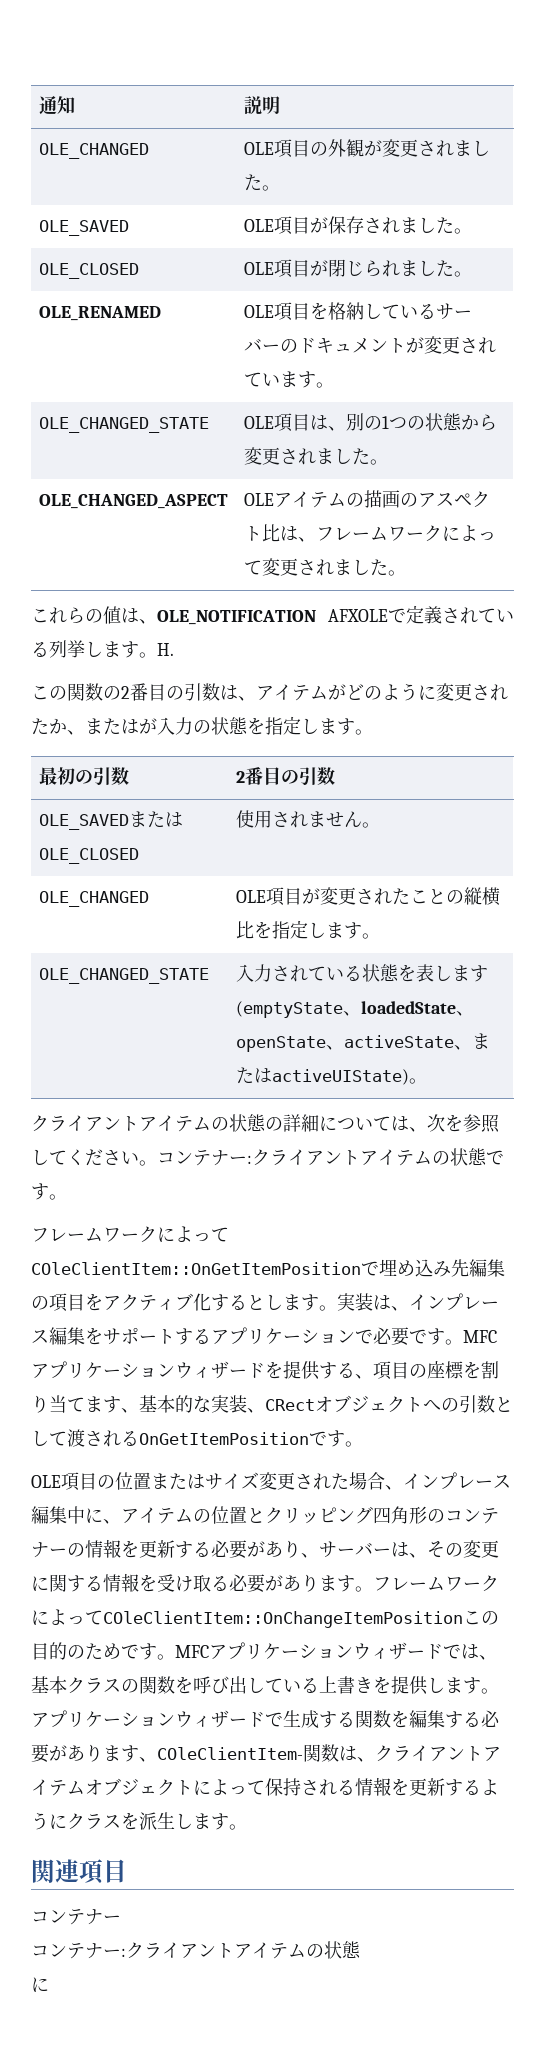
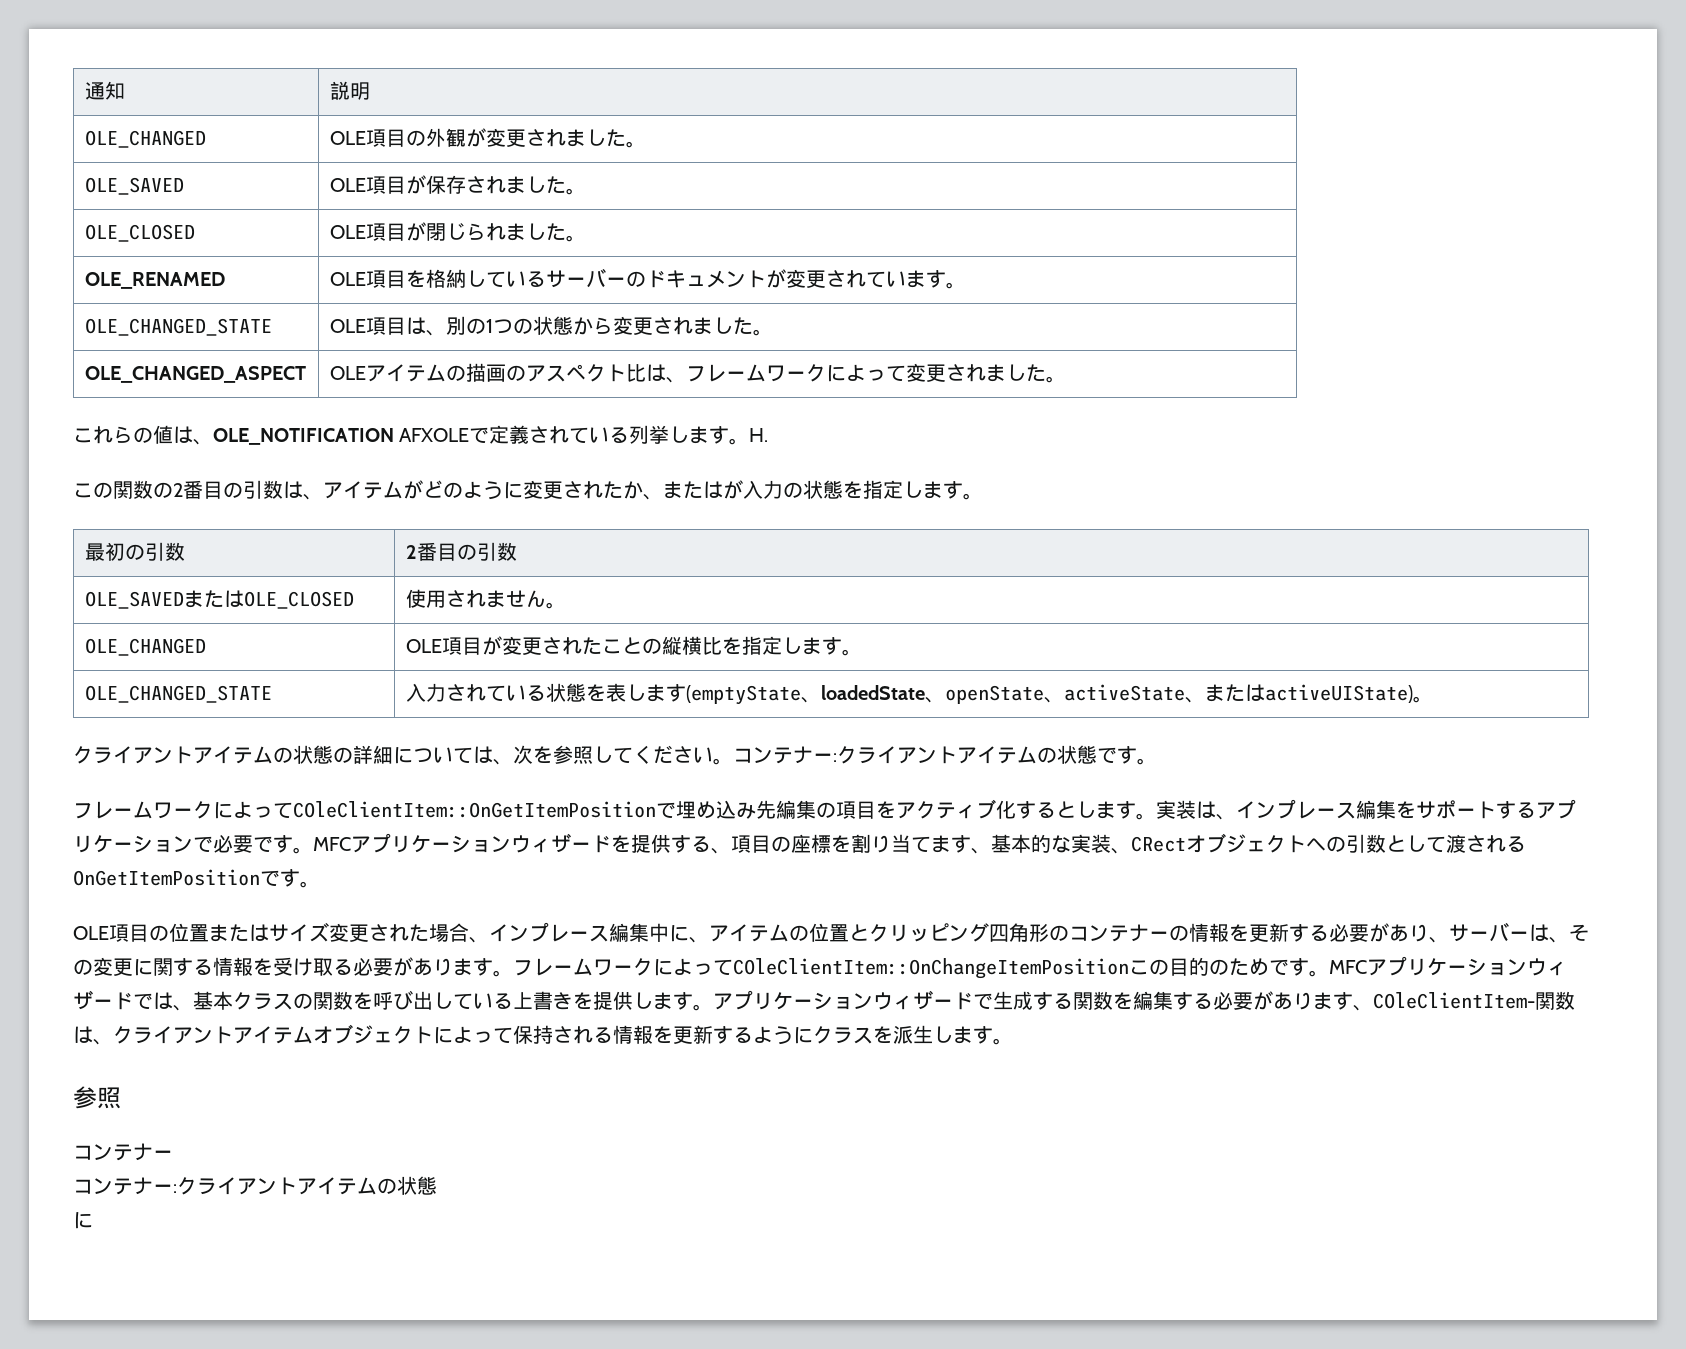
[31,1859,127,1884] 関連項目 -> [73,1086,121,1109] 参照

